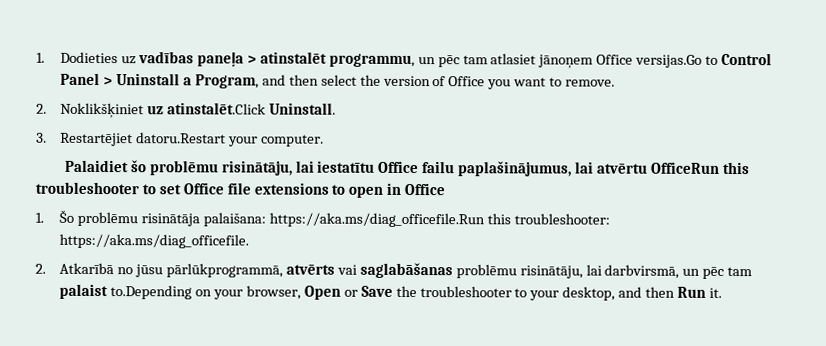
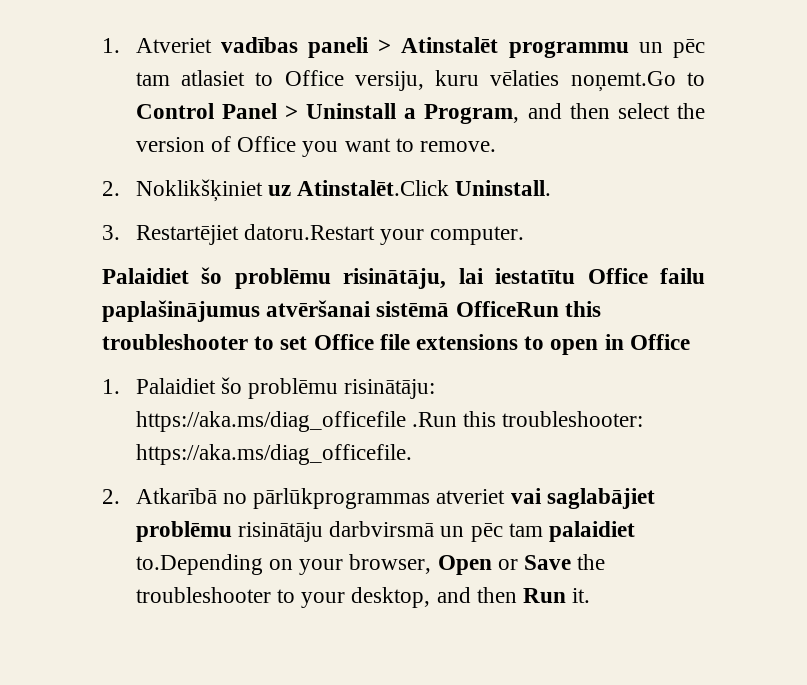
[36,51,703,69] 1. Dodieties uz vadības paneļa > atinstalēt programmu, un pēc tam atlasiet jānoņem Office versijas.Go -> [102,37,705,58] [135,70,676,92] 1. Atveriet vadības paneli > Atinstalēt programmu un pēc tam atlasiet to Office versiju, kuru vēlaties noņemt.Go
[167,102,267,115] atinstalēt.Click -> [297,180,450,196] Atinstalēt.Click
[457,161,648,177] paplašinājumus, lai atvērtu -> [102,300,450,322] paplašinājumus atvēršanai sistēmā
[59,209,486,228] Šo problēmu risinātāja palaišana: https://aka.ms/diag_officefile.Run -> [135,377,436,399] [135,411,457,432] Palaidiet šo problēmu risinātāju: https://aka.ms/diag_officefile .Run
[135,262,753,279] [59,283,109,300] jūsu pārlūkprogrammā, atvērts vai saglabāšanas problēmu risinātāju, lai darbvirsmā, un pēc tam palaist -> [253,488,655,509] [135,521,635,542] pārlūkprogrammas atveriet vai saglabājiet problēmu risinātāju darbvirsmā un pēc tam palaidiet

